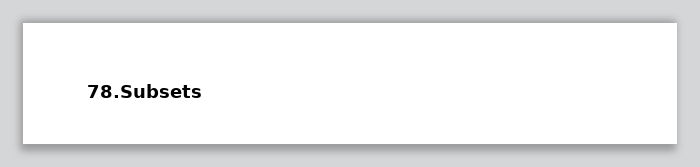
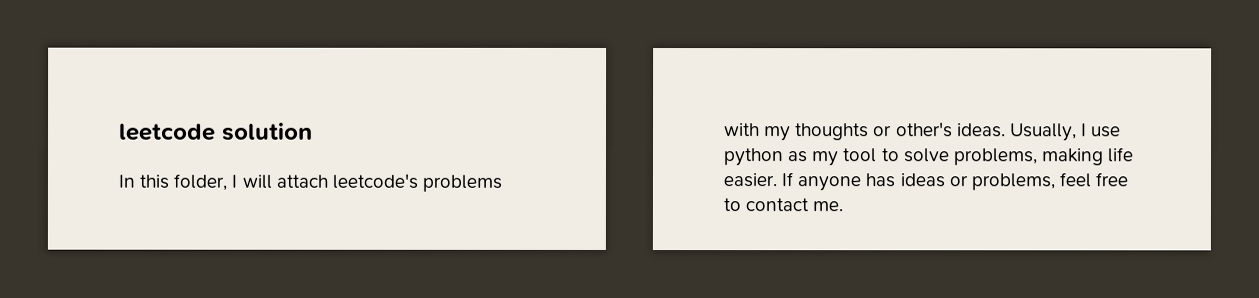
[87,84,202,98] 78.Subsets -> [119,122,313,141] [118,173,502,192] [724,122,1122,142] [723,147,1135,167] [723,172,1129,192] [723,198,844,212] leetcode solution // In this folder, I will attach leetcode's problems with my thoughts or other's ideas. Usually, I use python as my tool to solve problems, making life easier. If anyone has ideas or problems, feel free to contact me.

